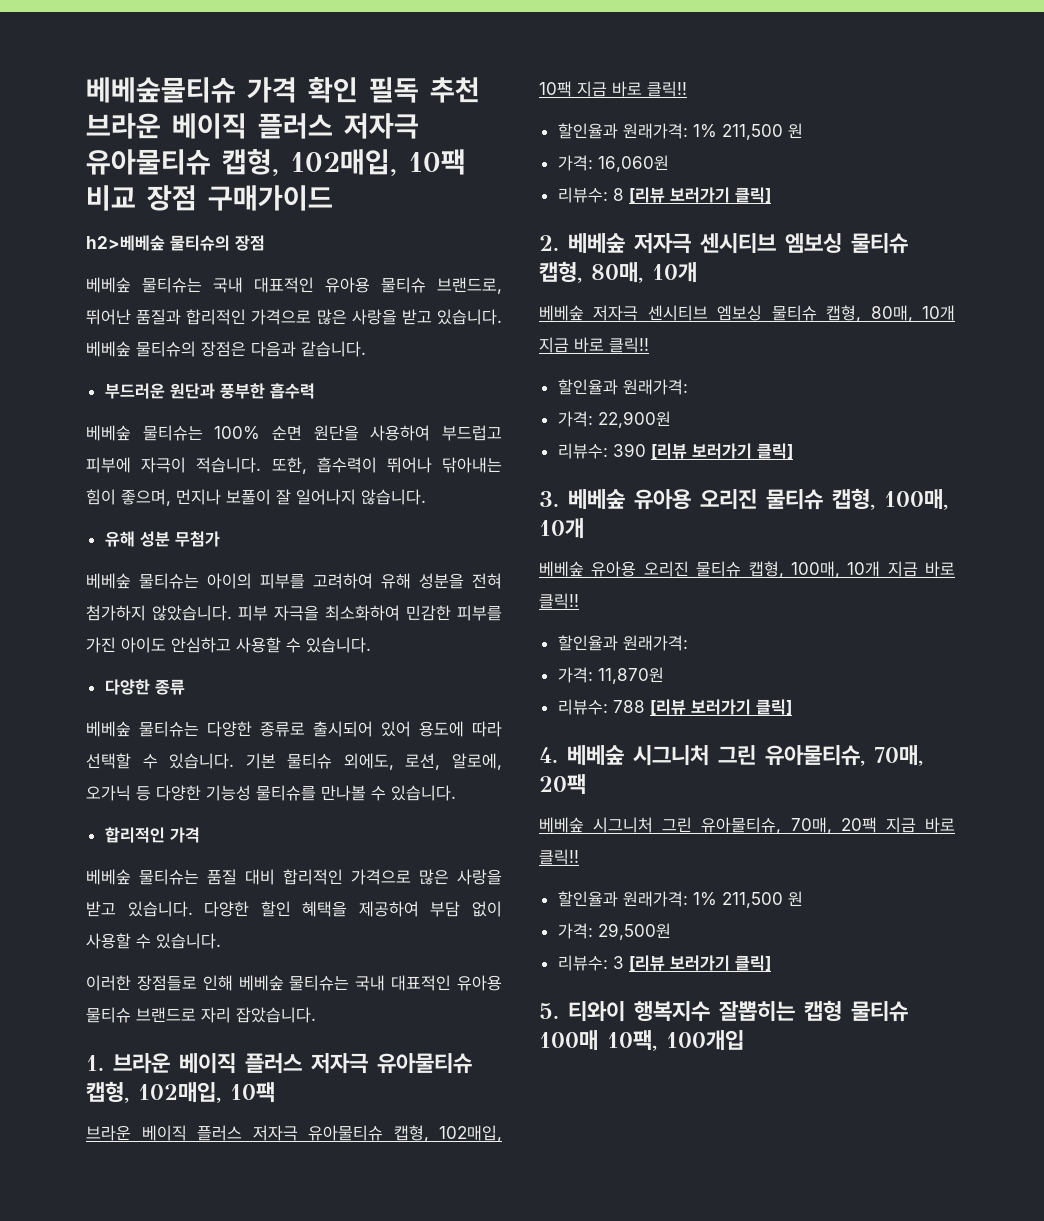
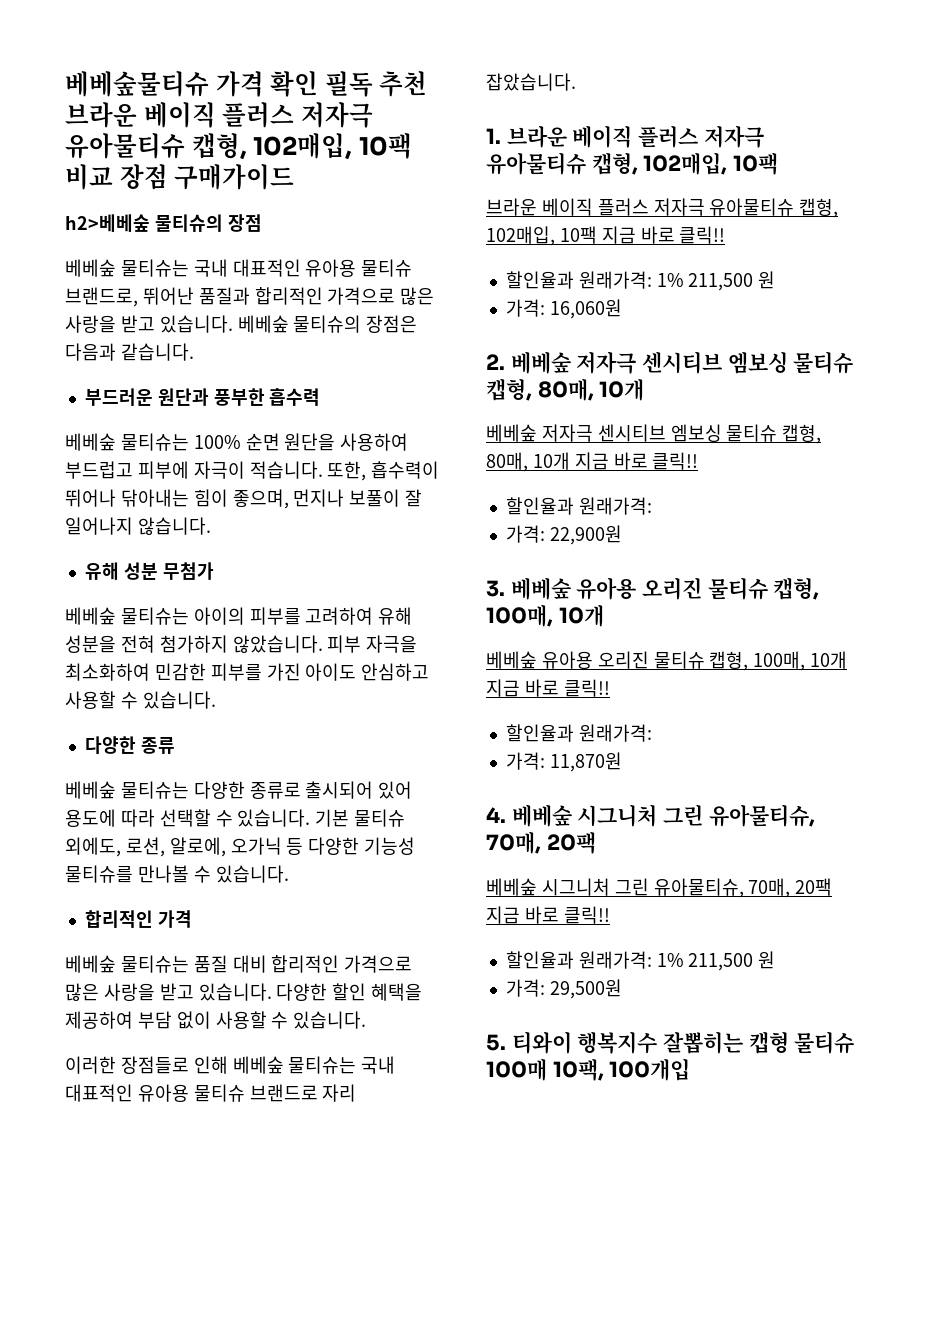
[557,187,771,203] // 리뷰수: 8 [리뷰 보러가기 클릭] -> (622, 309) none
[557,443,793,459] // 리뷰수: 390 [리뷰 보러가기 클릭] -> (622, 535) none
[557,699,792,715] // 리뷰수: 788 [리뷰 보러가기 클릭] -> (622, 762) none
[557,955,771,971] // 리뷰수: 3 [리뷰 보러가기 클릭] -> (622, 989) none

